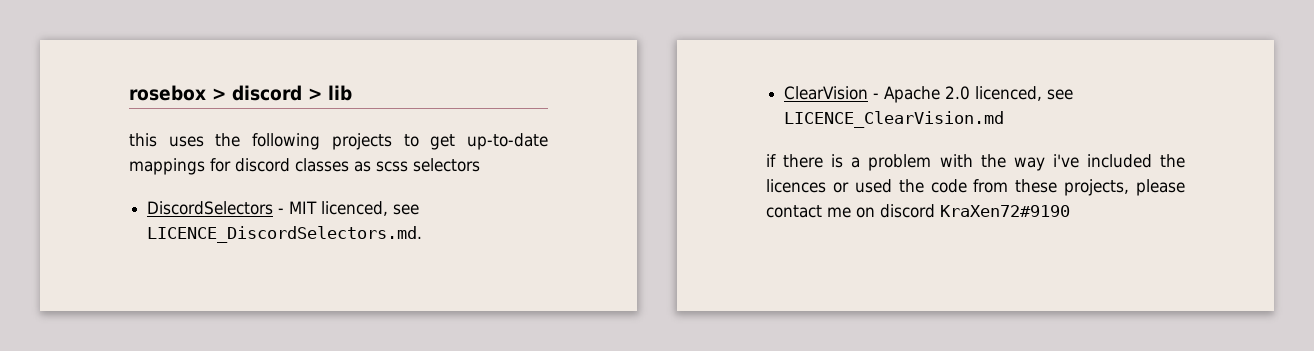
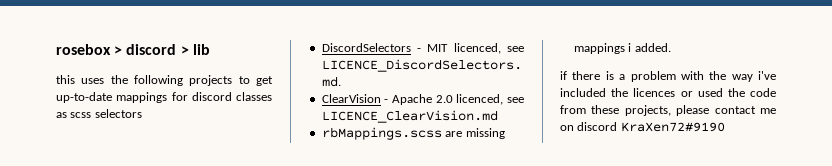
(1005, 119) none -> [321,127,505,140] [573,43,671,54] // rbMappings.scss are missing mappings i added.

